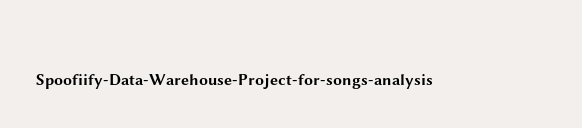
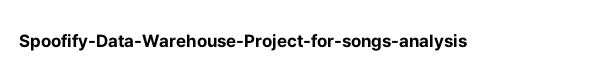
[36,74,433,89] Spoofiify-Data-Warehouse-Project-for-songs-analysis -> [19,33,467,51] Spoofify-Data-Warehouse-Project-for-songs-analysis

